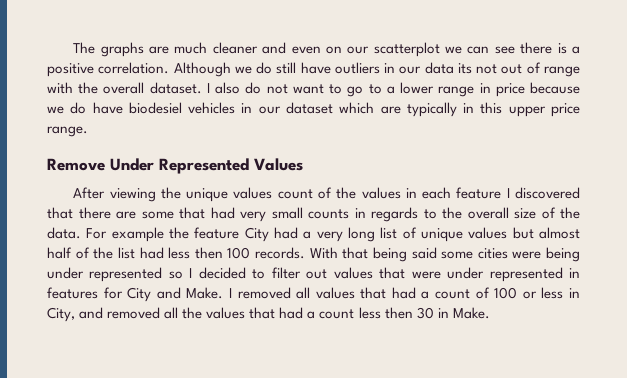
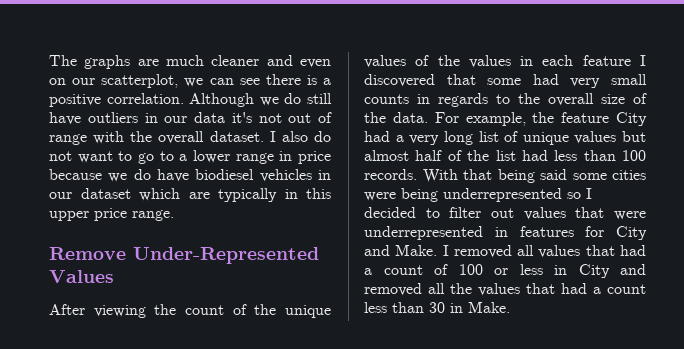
[373,42,440,57] scatterplot -> [101,74,179,88] scatterplot,
[457,63,472,74] its -> [231,112,252,123] it's
[128,102,182,114] biodesiel -> [195,169,255,180] biodiesel
[110,158,249,174] Under Represented -> [133,247,319,264] Under-Represented
[186,187,313,202] unique values count -> [185,304,331,318] [364,55,406,68] count of the unique values
[78,207,205,219] there are some that -> [487,78,522,85] some
[111,227,164,242] example -> [465,112,526,126] example,
[194,247,223,259] then -> [583,150,616,161] than
[47,267,163,282] under represented -> [443,188,562,202] underrepresented
[447,267,563,282] under represented -> [364,226,483,240] underrepresented
[47,307,75,322] City, -> [578,264,610,278] City
[384,307,413,319] then -> [392,302,424,313] than

